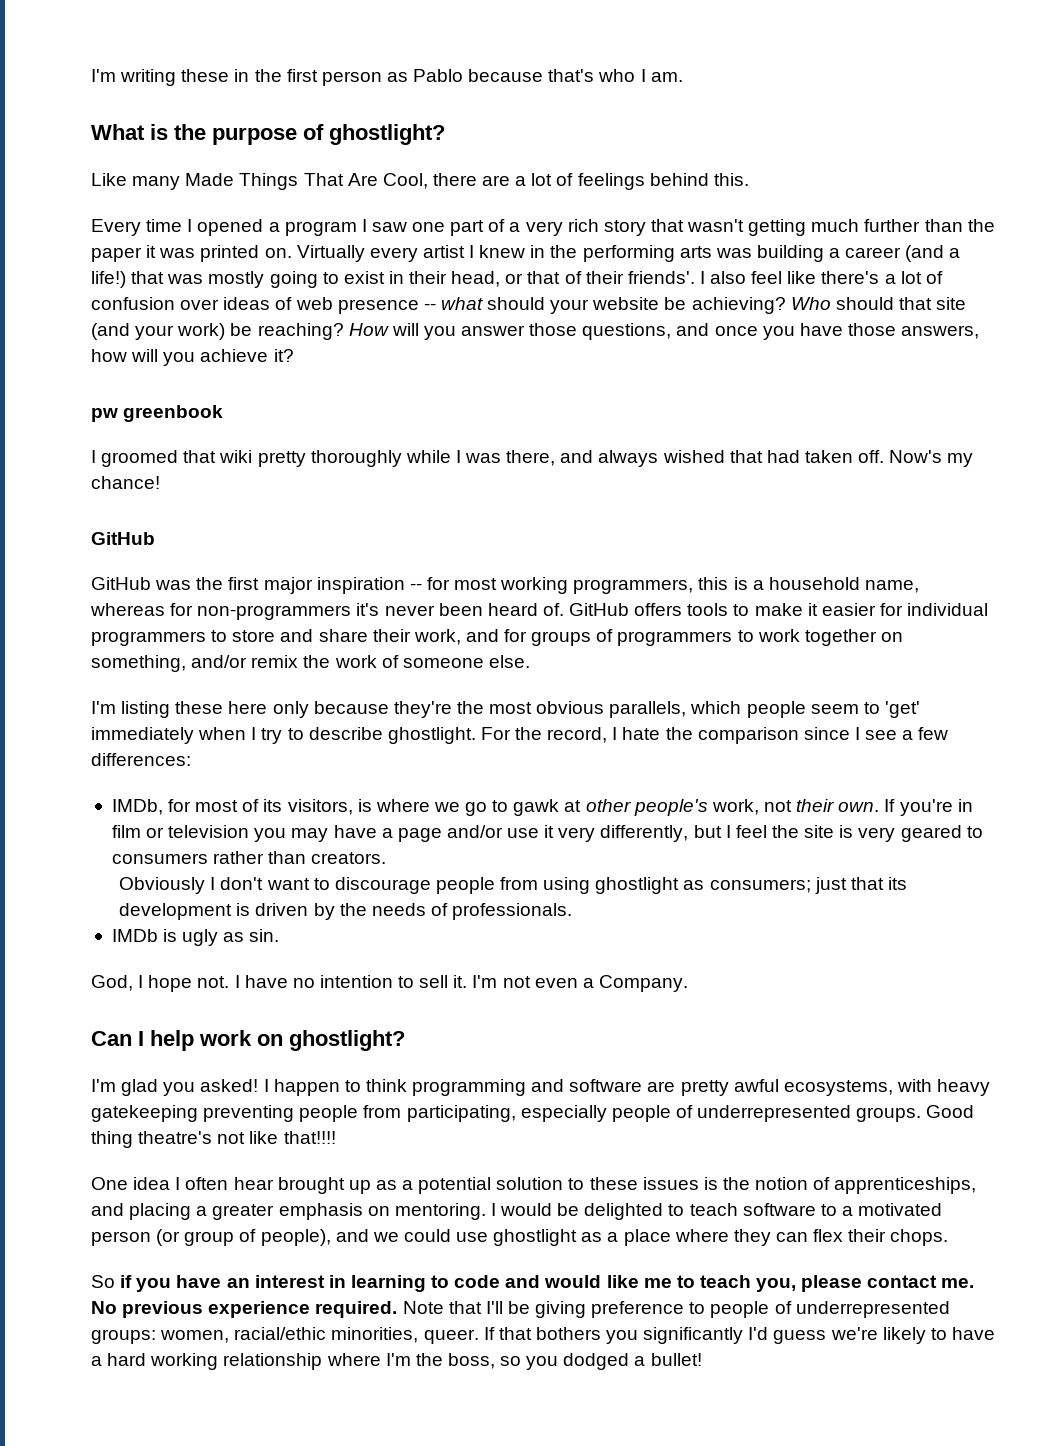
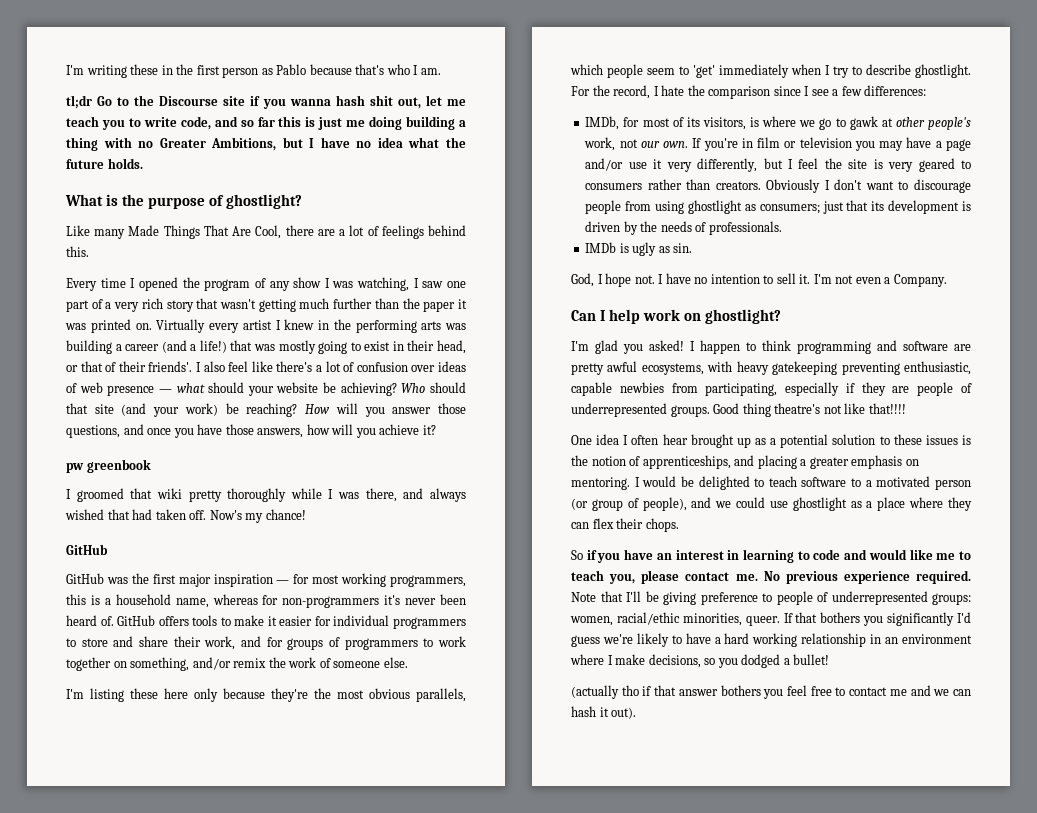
(683, 77) none -> [66,95,467,109] [66,116,466,130] [66,137,466,151] [66,158,143,169] // tl;dr Go to the Discourse site if you wanna hash shit out, let me teach you to write code, and so far this is just me doing building a thing with no Greater Ambitions, but I have no idea what the future holds.
[268,221,357,236] a program -> [182,277,410,291] the program of any show I was watching,
[423,303,436,310] -- -> [158,389,172,393] —
[409,583,422,590] -- -> [276,580,290,584] —
[796,799,835,812] their -> [640,141,660,148] our
(387, 858) // -> (761, 185) none
[299,1105,607,1122] people from participating, especially -> [904,361,971,375] [571,382,910,396] enthusiastic, capable newbies from participating, especially if they are
[326,1353,495,1369] where I'm the boss, -> [870,634,972,644] [570,654,701,668] in an environment where I make decisions,
(702, 1359) none -> [571,685,972,699] [571,706,637,719] // (actually tho if that answer bothers you feel free to contact me and we can hash it out).

